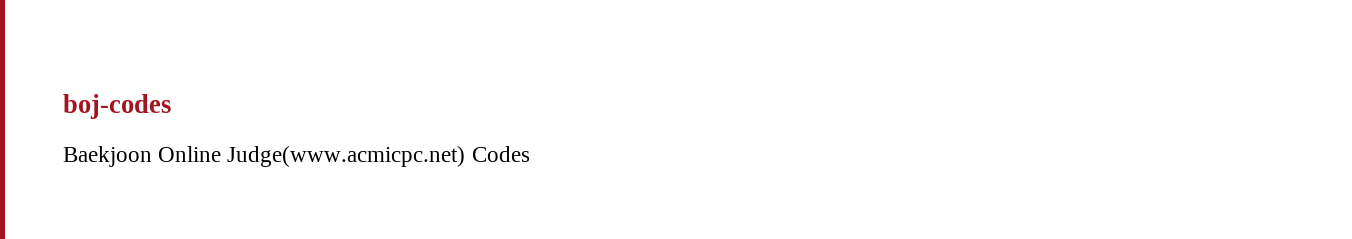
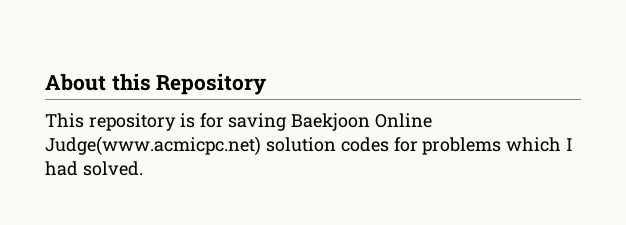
[63,94,171,119] [63,146,530,167] boj-codes // Baekjoon Online Judge(www.acmicpc.net) Codes -> [45,74,268,95] [45,113,433,131] [45,136,574,156] [45,161,143,176] About this Repository // This repository is for saving Baekjoon Online Judge(www.acmicpc.net) solution codes for problems which I had solved.

